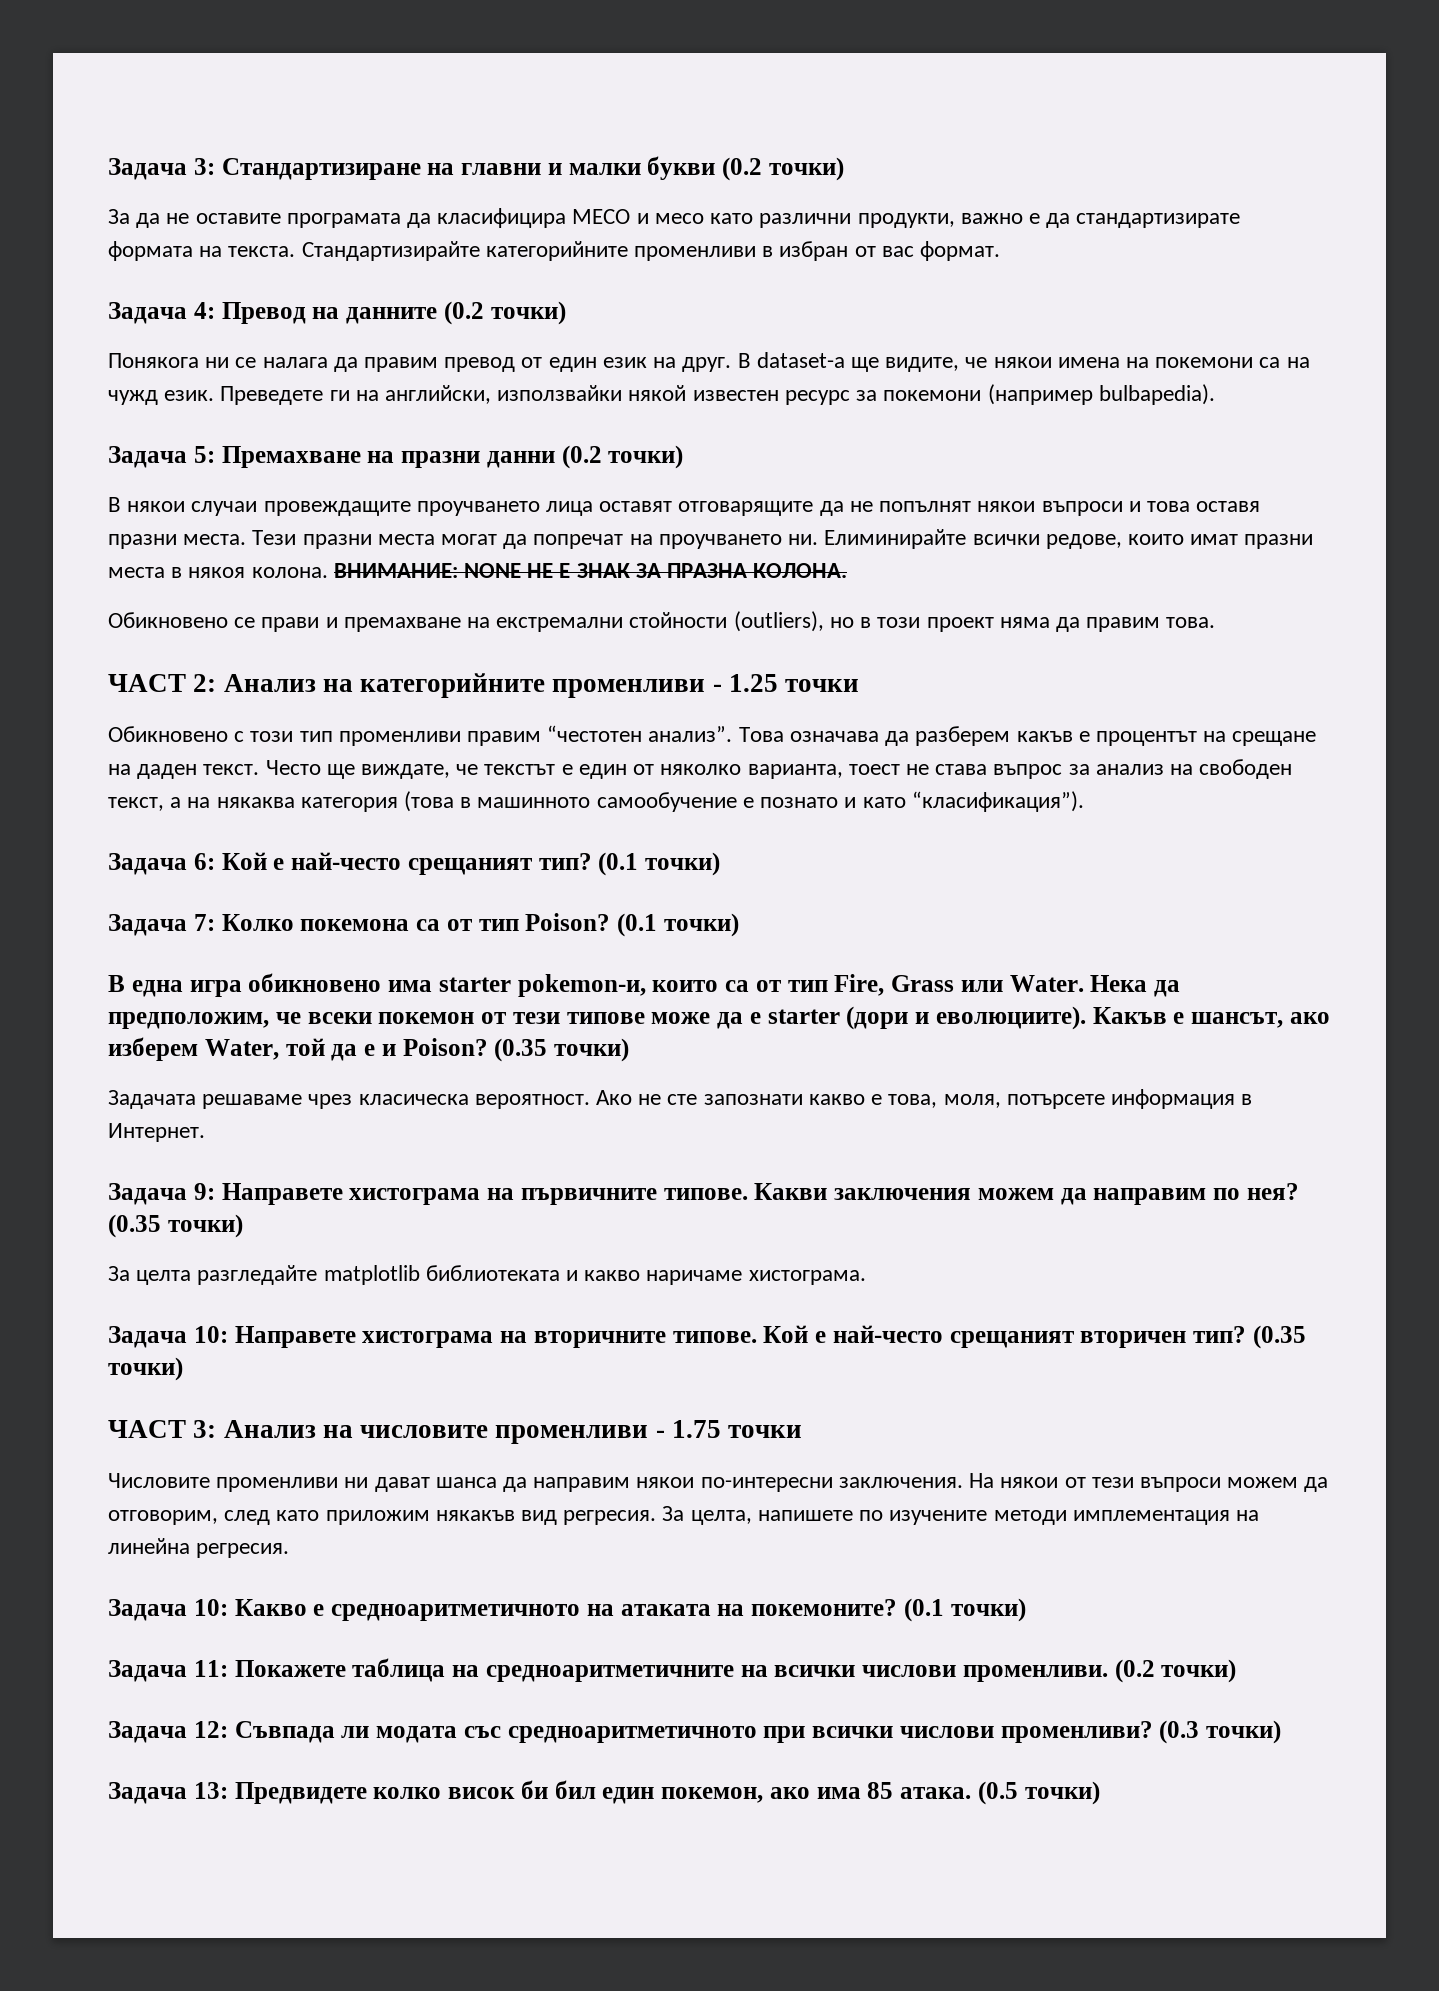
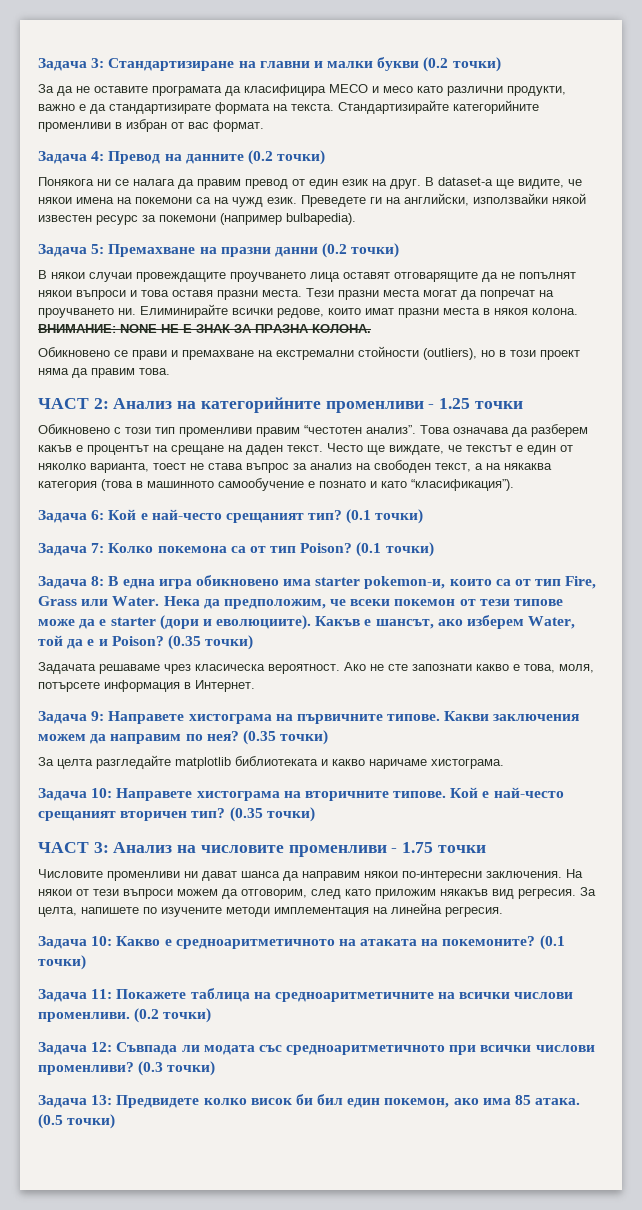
(739, 925) none -> [38,576,105,589] Задача 8:

